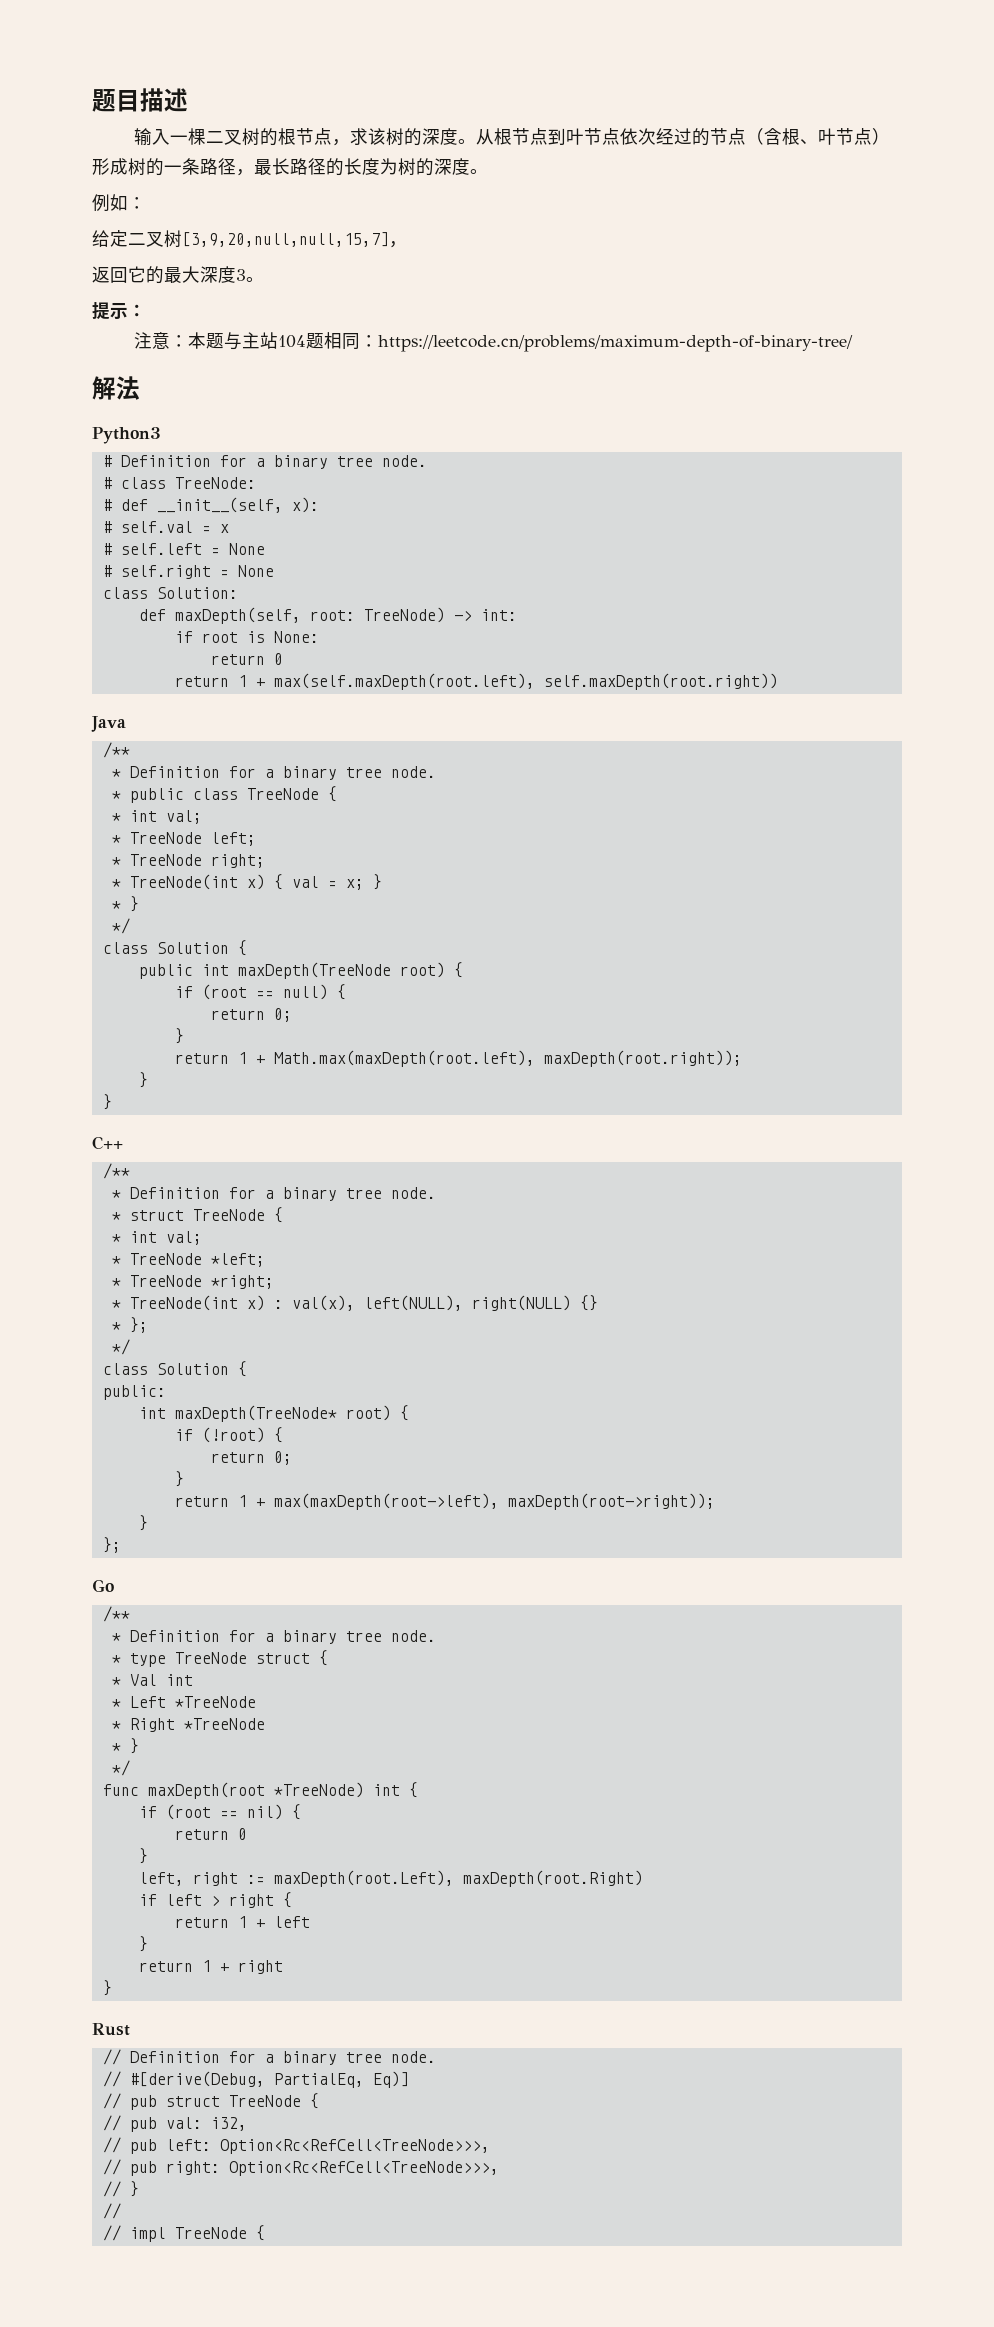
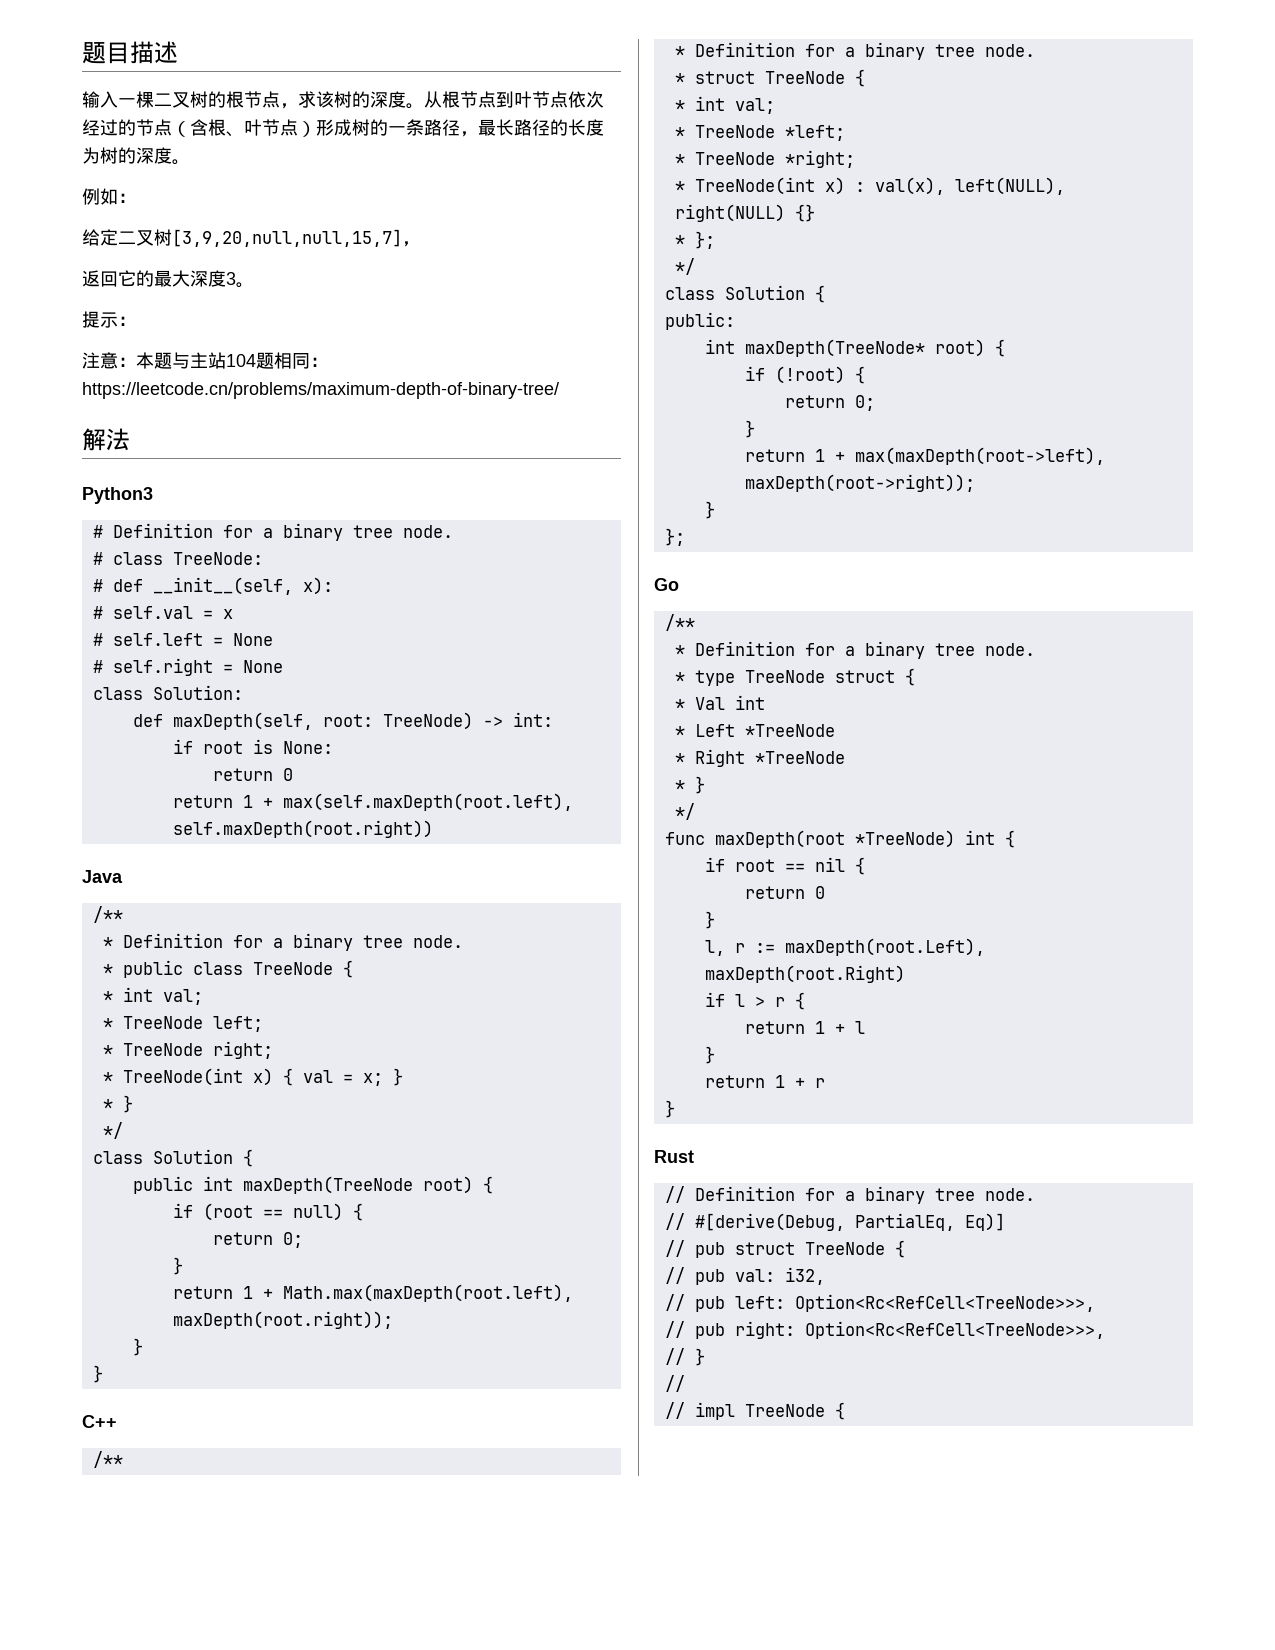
[165,1804,283,1820] (root == nil) -> [734,857,845,872] root == nil
[138,1872,238,1886] left, right -> [704,940,745,956] l, r
[165,1894,274,1908] left > right -> [734,994,785,1007] l > r
[273,1916,310,1928] [138,1936,148,1952] [138,1960,283,1974] left // } // return 1 + right -> [854,1021,865,1034] [704,1046,715,1064] [704,1075,825,1088] l // } // return 1 + r

